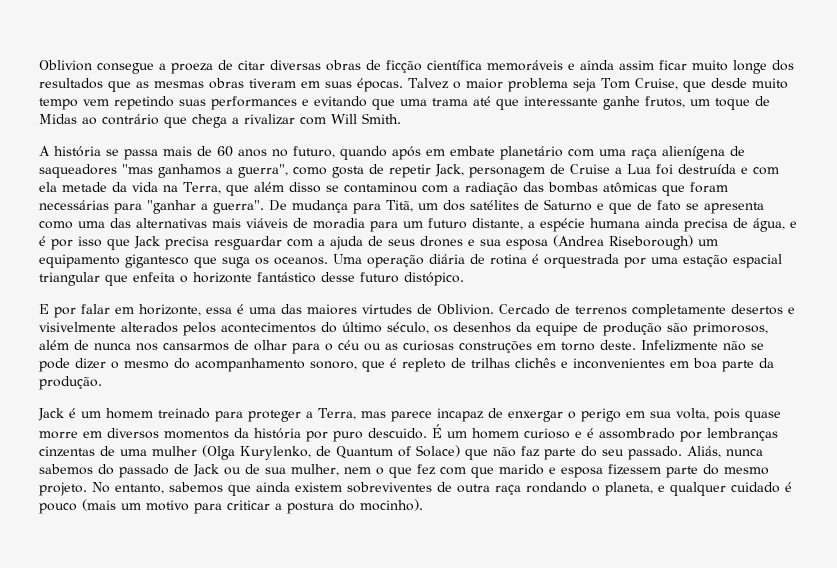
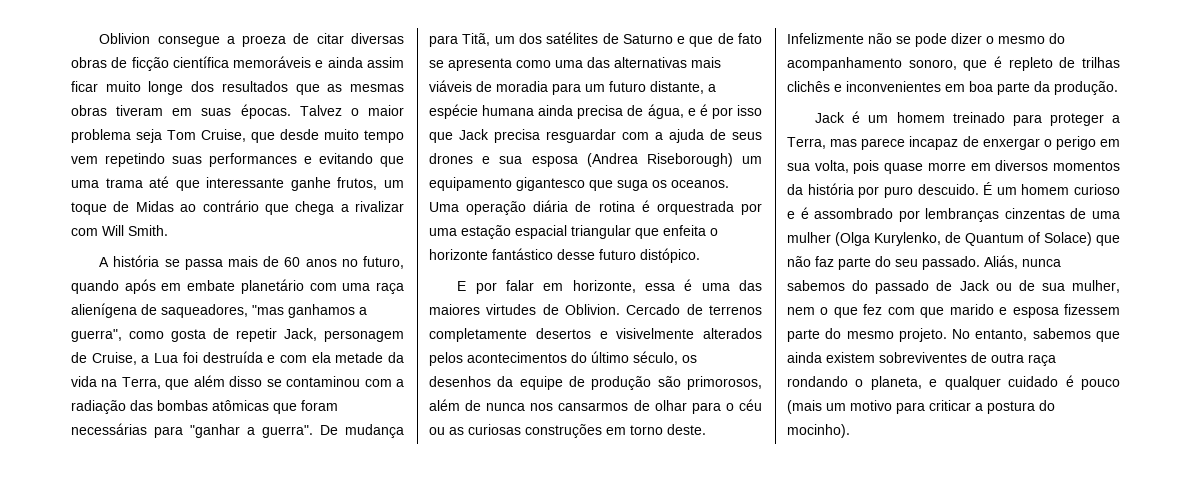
[39,164,117,178] saqueadores -> [161,304,248,318] saqueadores,
[570,164,610,174] Cruise -> [91,352,137,365] Cruise,

